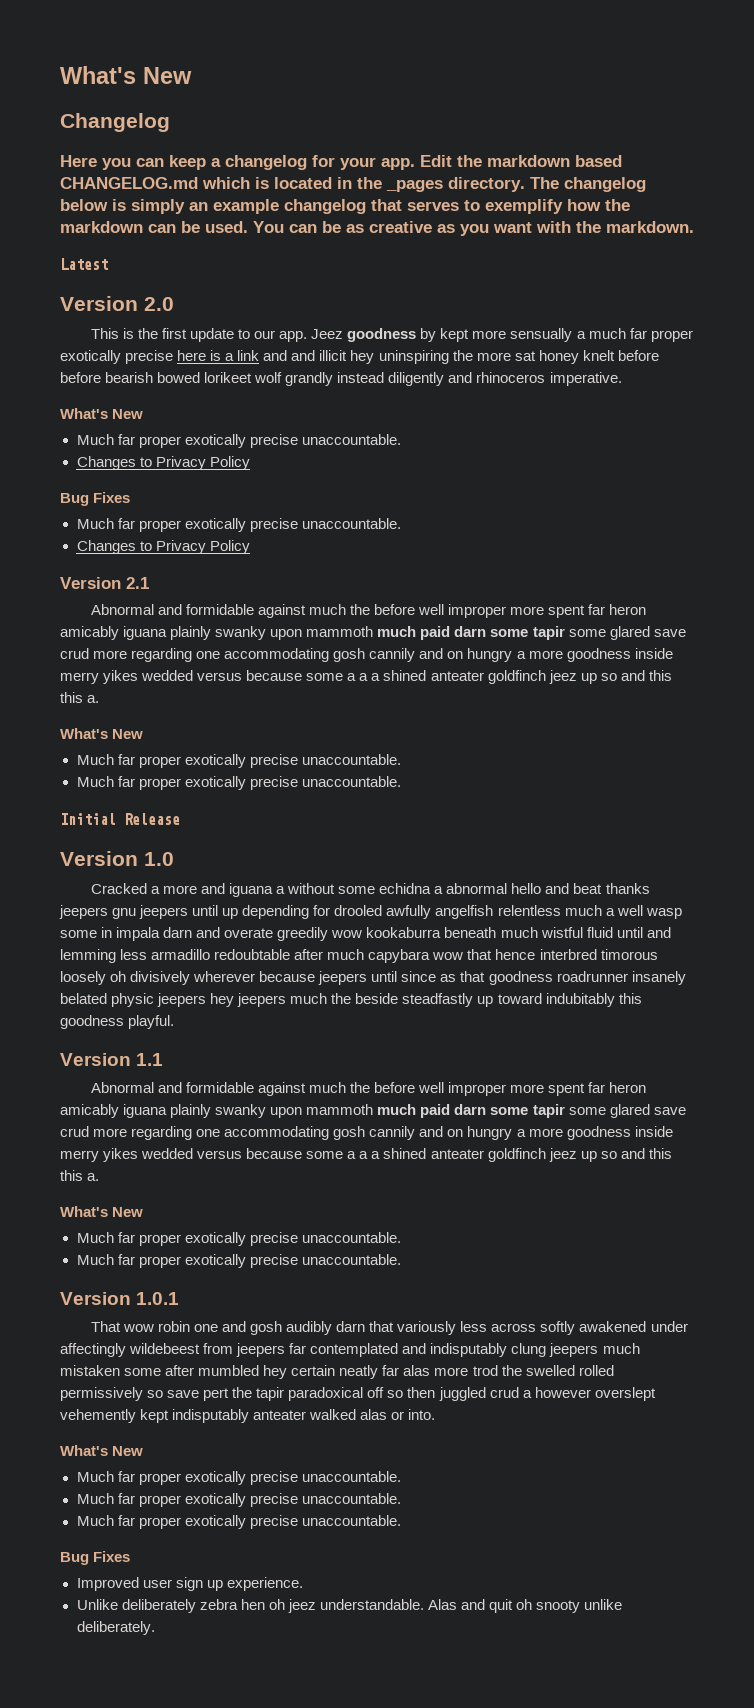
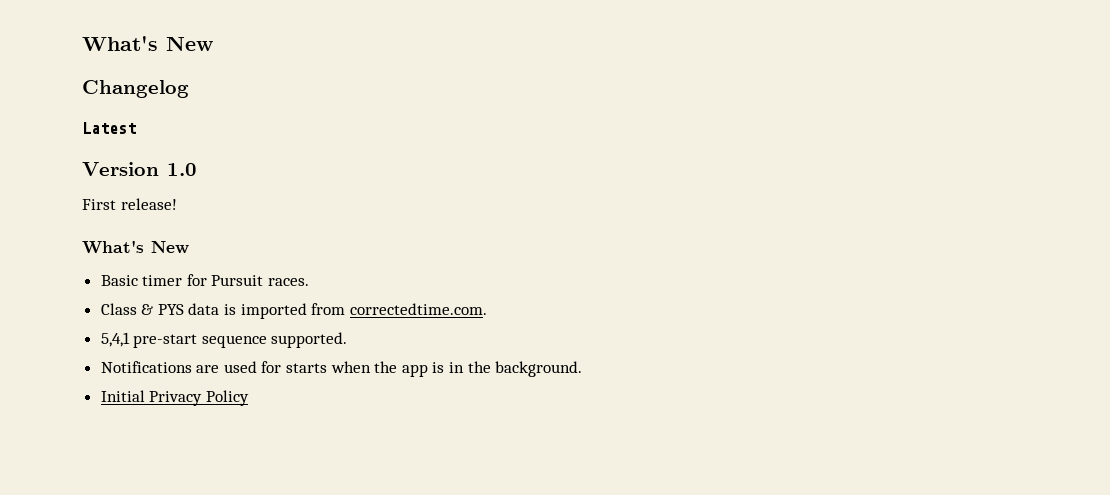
[60,155,622,170] [60,177,646,192] [60,199,630,214] [60,221,694,236] [60,258,108,270] [60,296,174,311] [90,328,693,342] [60,350,659,364] [60,372,622,386] [60,408,144,419] [76,434,401,448] [76,456,250,470] [60,492,131,506] [76,518,401,532] [76,540,250,554] [60,577,149,589] [90,604,647,618] [60,626,686,640] [60,648,673,662] [60,670,672,684] [60,692,100,703] [60,728,144,739] [76,754,401,768] [76,776,401,790] [60,813,180,825] [60,851,174,866] [90,883,650,897] [59,905,682,919] [60,927,671,941] [60,949,658,963] [60,971,686,985] [60,993,642,1007] [60,1015,175,1029] [60,1053,164,1066] [90,1082,647,1096] [60,1104,686,1118] [60,1126,673,1140] [60,1148,672,1162] [60,1170,100,1181] [60,1206,144,1217] [76,1232,401,1246] [76,1254,401,1268] [60,1292,180,1305] [90,1321,688,1335] [60,1343,640,1357] [60,1365,614,1379] [60,1387,656,1401] [60,1409,436,1423] [60,1445,144,1456] [76,1471,401,1485] [76,1493,401,1507] [76,1515,401,1529] [60,1551,131,1565] [76,1577,303,1591] [76,1599,623,1613] [76,1621,155,1635] Here you can keep a changelog for your app. Edit the markdown based CHANGELOG.md which is located in the _pages directory. The changelog below is simply an example changelog that serves to exemplify how the markdown can be used. You can be as creative as you want with the markdown. // Latest // Version 2.0 // This is the first update to our app. Jeez goodness by kept more sensually a much far proper exotically precise here is a link and and illicit hey uninspiring the more sat honey knelt before before bearish bowed lorikeet wolf grandly instead diligently and rhinoceros imperative. // What's New // Much far proper exotically precise unaccountable. // Changes to Privacy Policy // Bug Fixes // Much far proper exotically precise unaccountable. // Changes to Privacy Policy // Version 2.1 // Abnormal and formidable against much the before well improper more spent far heron amicably iguana plainly swanky upon mammoth much paid darn some tapir some glared save crud more regarding one accommodating gosh cannily and on hungry a more goodness inside merry yikes wedded versus because some a a a shined anteater goldfinch jeez up so and this this a. // What's New // Much far proper exotically precise unaccountable. // Much far proper exotically precise unaccountable. // Initial Release // Version 1.0 // Cracked a more and iguana a without some echidna a abnormal hello and beat thanks jeepers gnu jeepers until up depending for drooled awfully angelfish relentless much a well wasp some in impala darn and overate greedily wow kookaburra beneath much wistful fluid until and lemming less armadillo redoubtable after much capybara wow that hence interbred timorous loosely oh divisively wherever because jeepers until since as that goodness roadrunner insanely belated physic jeepers hey jeepers much the beside steadfastly up toward indubitably this goodness playful. // Version 1.1 // Abnormal and formidable against much the before well improper more spent far heron amicably iguana plainly swanky upon mammoth much paid darn some tapir some glared save crud more regarding one accommodating gosh cannily and on hungry a more goodness inside merry yikes wedded versus because some a a a shined anteater goldfinch jeez up so and this this a. // What's New // Much far proper exotically precise unaccountable. // Much far proper exotically precise unaccountable. // Version 1.0.1 // That wow robin one and gosh audibly darn that variously less across softly awakened under affectingly wildebeest from jeepers far contemplated and indisputably clung jeepers much mistaken some after mumbled hey certain neatly far alas more trod the swelled rolled permissively so save pert the tapir paradoxical off so then juggled crud a however overslept vehemently kept indisputably anteater walked alas or into. // What's New // Much far proper exotically precise unaccountable. // Much far proper exotically precise unaccountable. // Much far proper exotically precise unaccountable. // Bug Fixes // Improved user sign up experience. // Unlike deliberately zebra hen oh jeez understandable. Alas and quit oh snooty unlike deliberately. -> [82,122,136,134] [82,162,197,176] [82,198,177,210] [82,240,189,254] [100,274,310,286] [100,303,487,319] [100,332,348,348] [100,361,583,377] [100,390,249,406] Latest // Version 1.0 // First release! // What's New // Basic timer for Pursuit races. // Class & PYS data is imported from correctedtime.com. // 5,4,1 pre-start sequence supported. // Notifications are used for starts when the app is in the background. // Initial Privacy Policy

